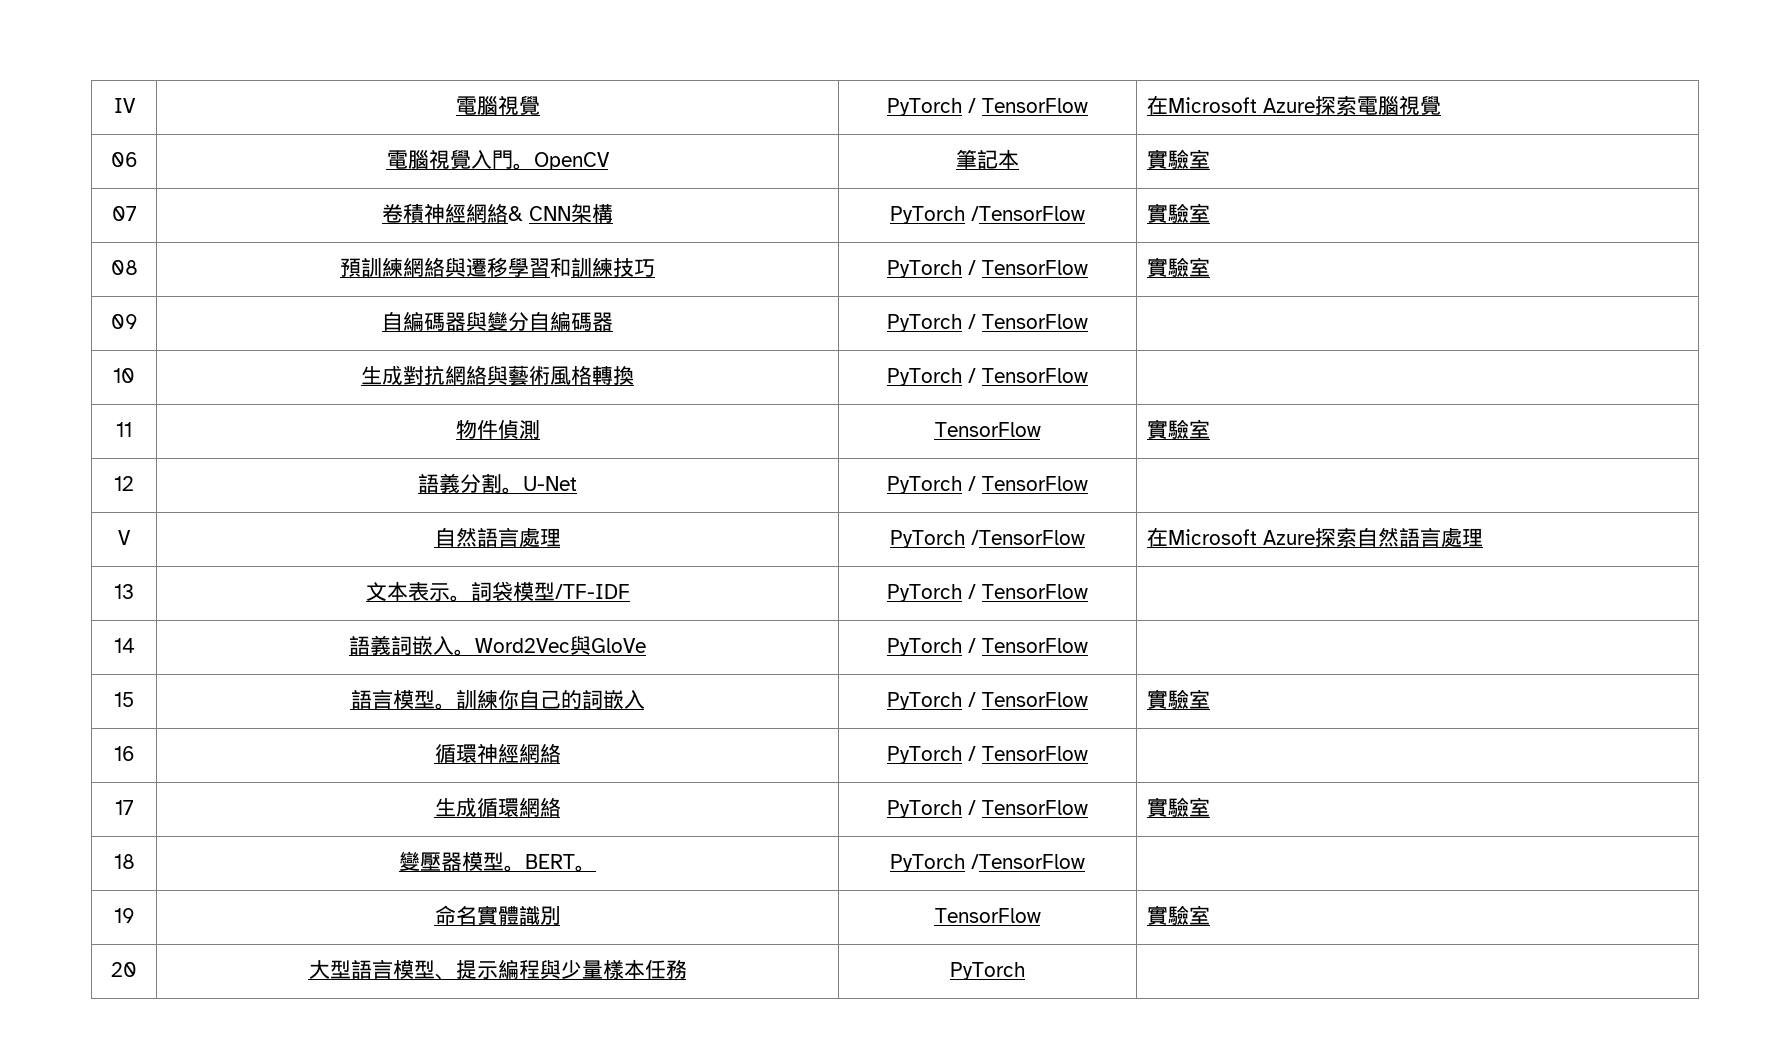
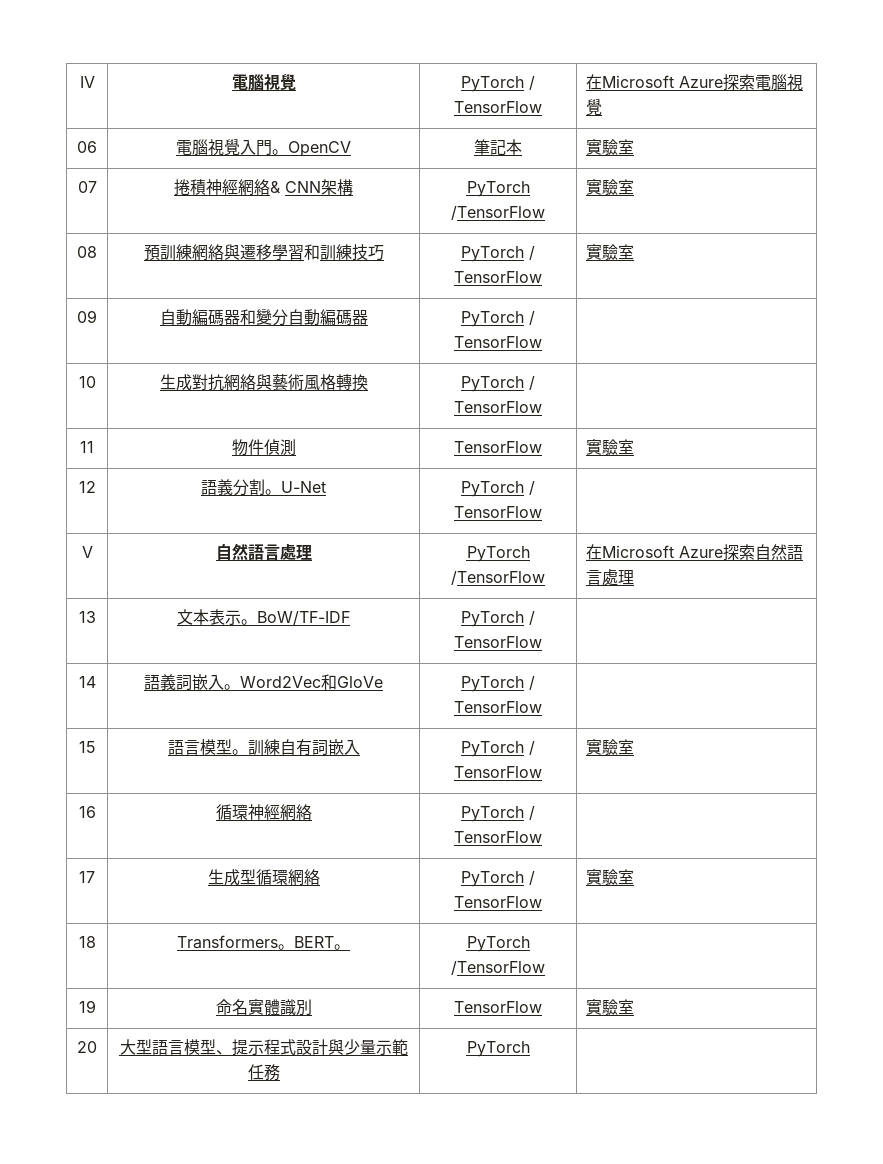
[382,204,403,223] 卷 -> [174,179,190,196] 捲
[403,311,550,332] 編碼器與變分自 -> [175,308,320,326] 動編碼器和變分自動
[470,581,630,601] 詞袋模型/TF-IDF -> [257,611,350,625] BoW/TF-IDF
[570,636,591,655] 與 -> [321,674,337,690] 和
[497,689,582,709] 你自己的 -> [279,739,312,756] 自有
(477, 807) none -> [239,869,256,885] 型
[399,851,504,871] 變壓器模型 -> [177,935,278,949] Transformers
[497,959,645,980] 編程與少量樣本 -> [263,1039,408,1055] 程式設計與少量示範

